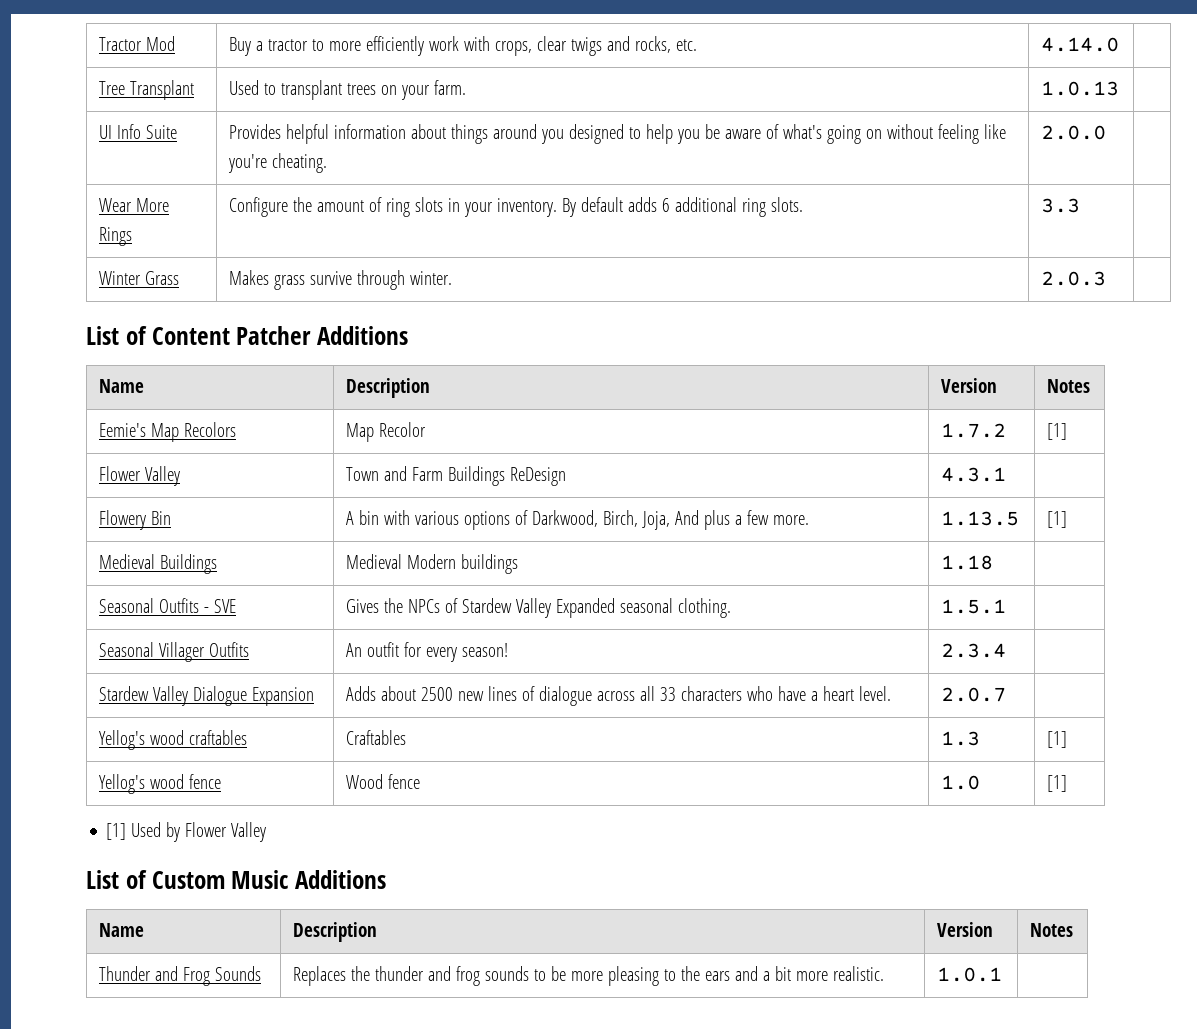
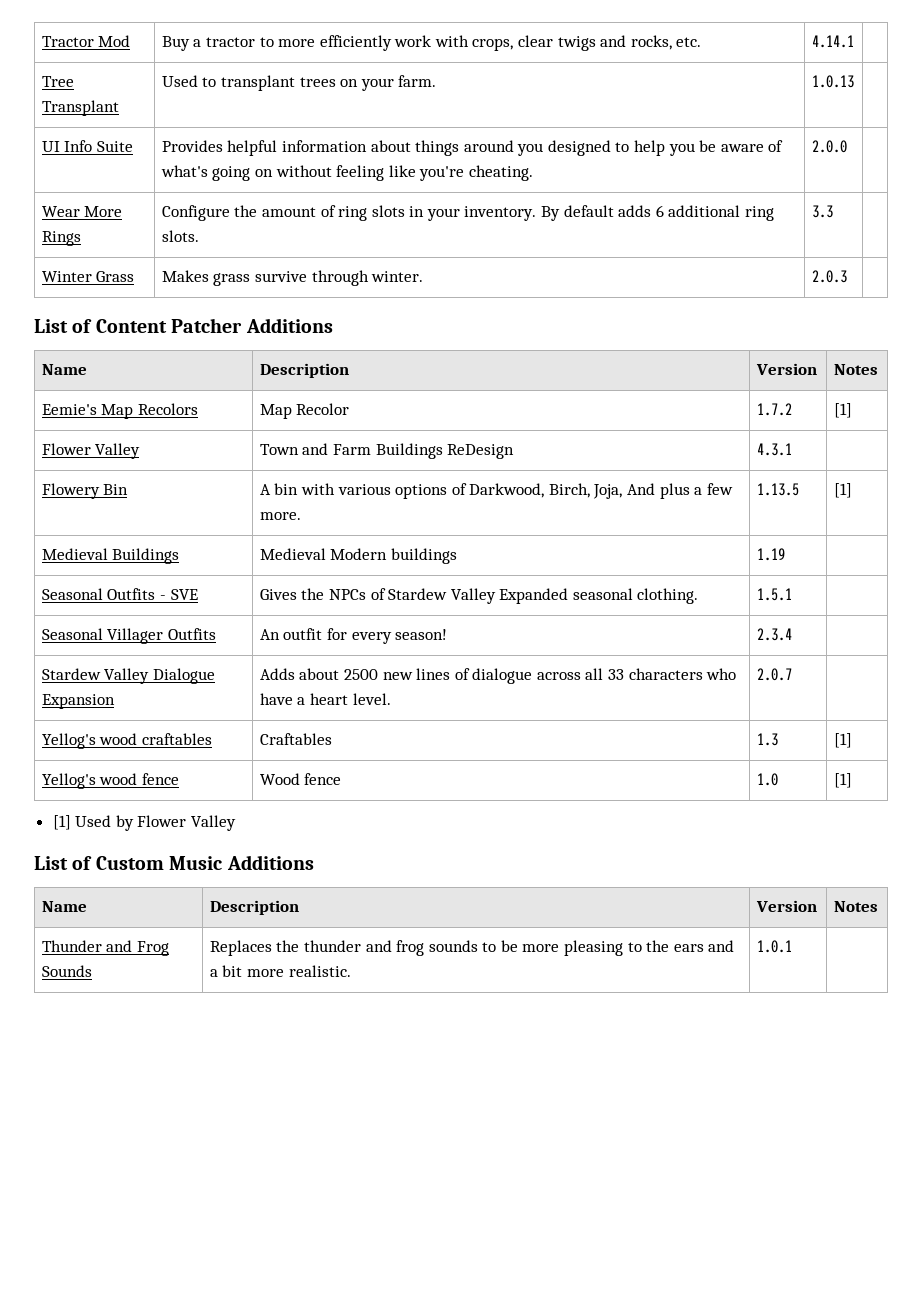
[1041,37,1120,52] 4.14.0 -> [811,35,854,48] 4.14.1
[941,555,994,570] 1.18 -> [756,548,785,561] 1.19

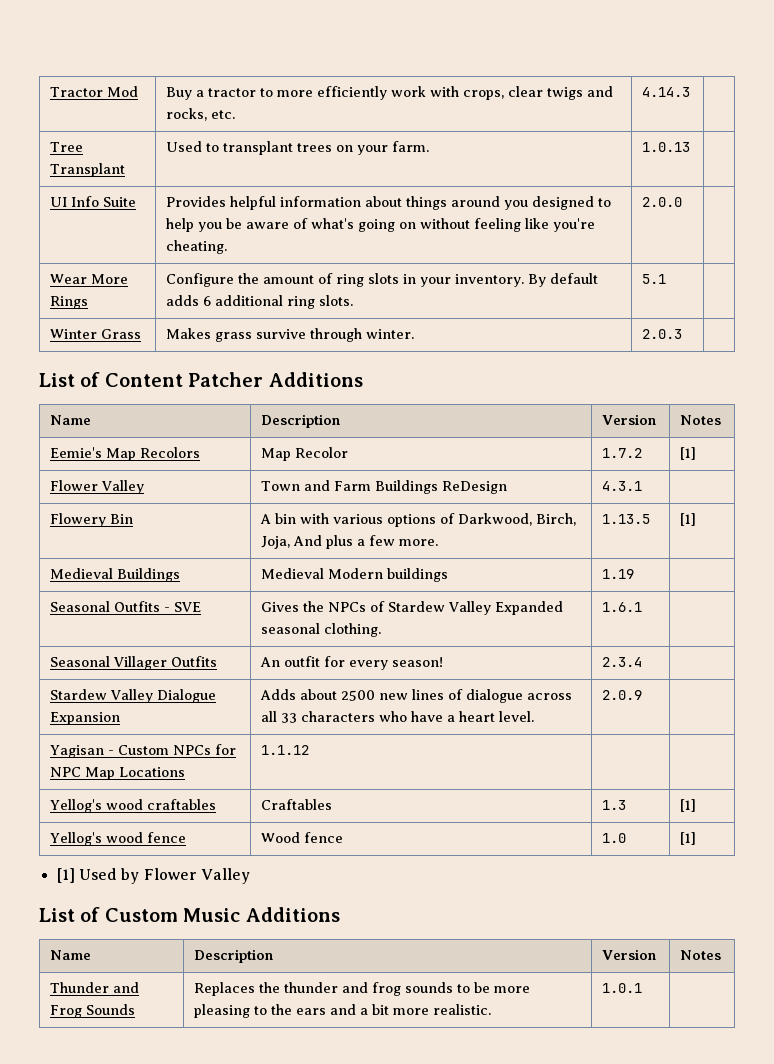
[811,35,854,48] 4.14.1 -> [642,87,691,97] 4.14.3
[811,205,833,218] 3.3 -> [642,274,667,284] 5.1
[756,588,792,601] 1.5.1 -> [602,602,643,612] 1.6.1
[756,668,792,681] 2.0.7 -> [602,690,643,700] [50,744,237,758] [50,767,186,780] [261,745,310,755] 2.0.9 | // Yagisan - Custom NPCs for NPC Map Locations | 1.1.12 |

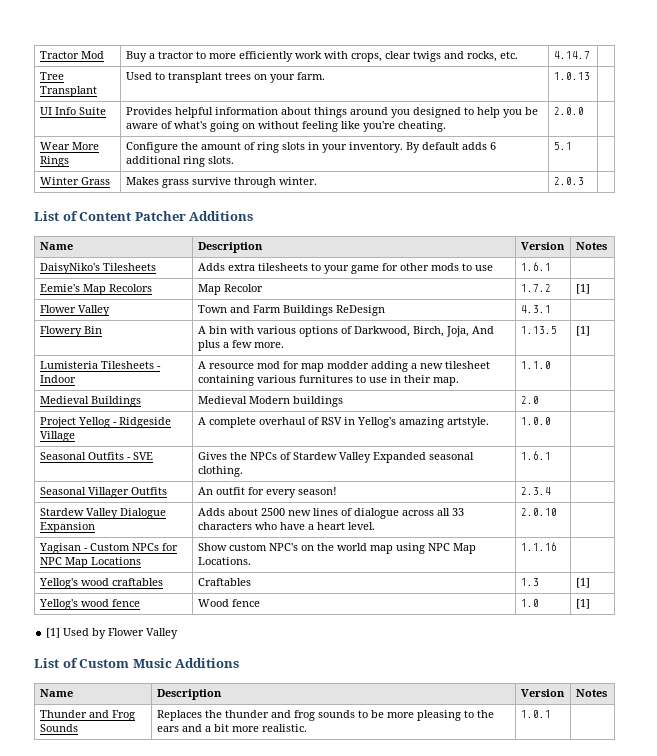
[642,87,691,97] 4.14.3 -> [553,51,590,59] 4.14.7
(722, 420) none -> [39,263,156,274] [197,263,493,274] [520,262,551,271] // DaisyNiko's Tilesheets | Adds extra tilesheets to your game for other mods to use | 1.6.1 |
(697, 519) none -> [39,361,161,369] [39,375,76,383] [197,361,490,372] [197,375,459,386] [520,361,551,369] // Lumisteria Tilesheets - Indoor | A resource mod for map modder adding a new tilesheet containing various furnitures to use in their map. | 1.1.0 |
[602,569,635,579] 1.19 -> [520,396,539,404] [39,417,171,428] [39,431,75,442] [197,417,489,428] [520,417,551,425] 2.0 | // Project Yellog - Ridgeside Village | A complete overhaul of RSV in Yellog's amazing artstyle. | 1.0.0
[602,690,643,700] 2.0.9 -> [520,508,557,516] 2.0.10
[261,745,310,755] 1.1.12 | -> [197,543,476,554] [197,557,251,565] [520,542,557,551] Show custom NPC's on the world map using NPC Map Locations. | 1.1.16

